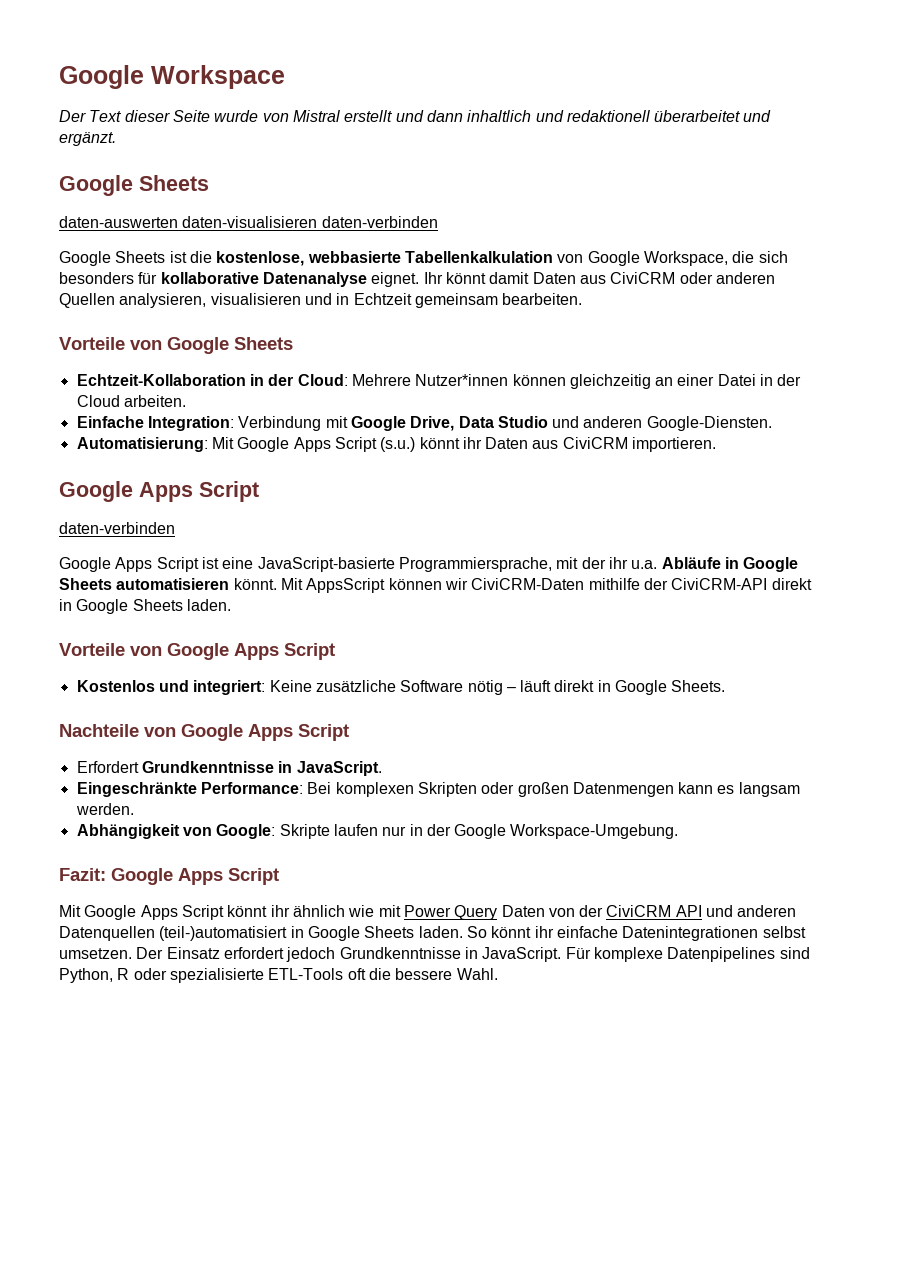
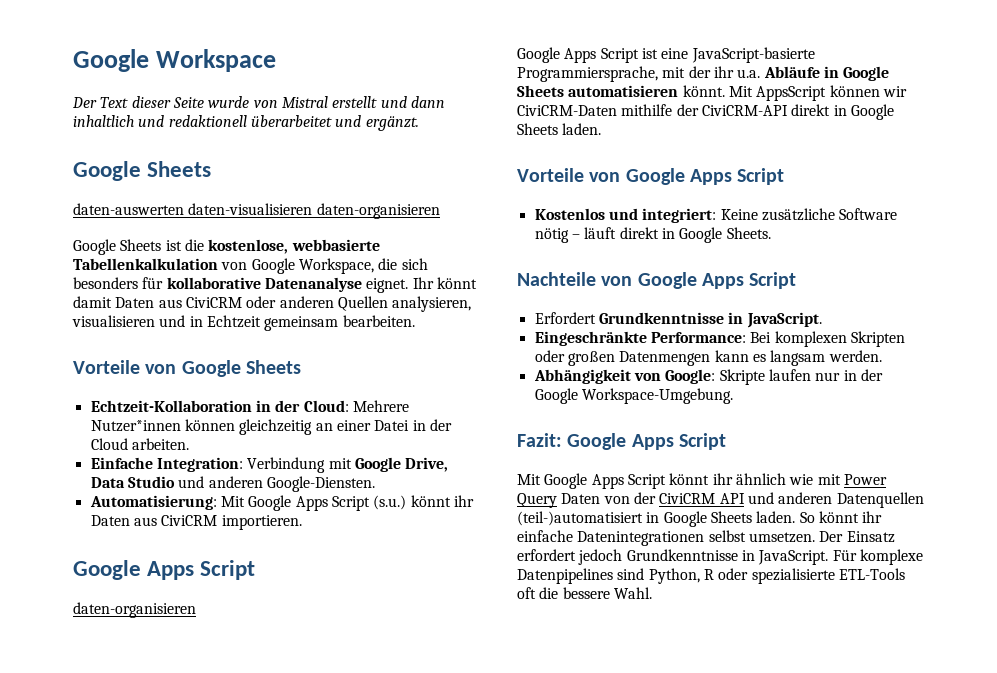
[321,216,438,228] daten-verbinden -> [316,203,440,219] daten-organisieren
[59,522,175,534] daten-verbinden -> [73,602,196,618] daten-organisieren

